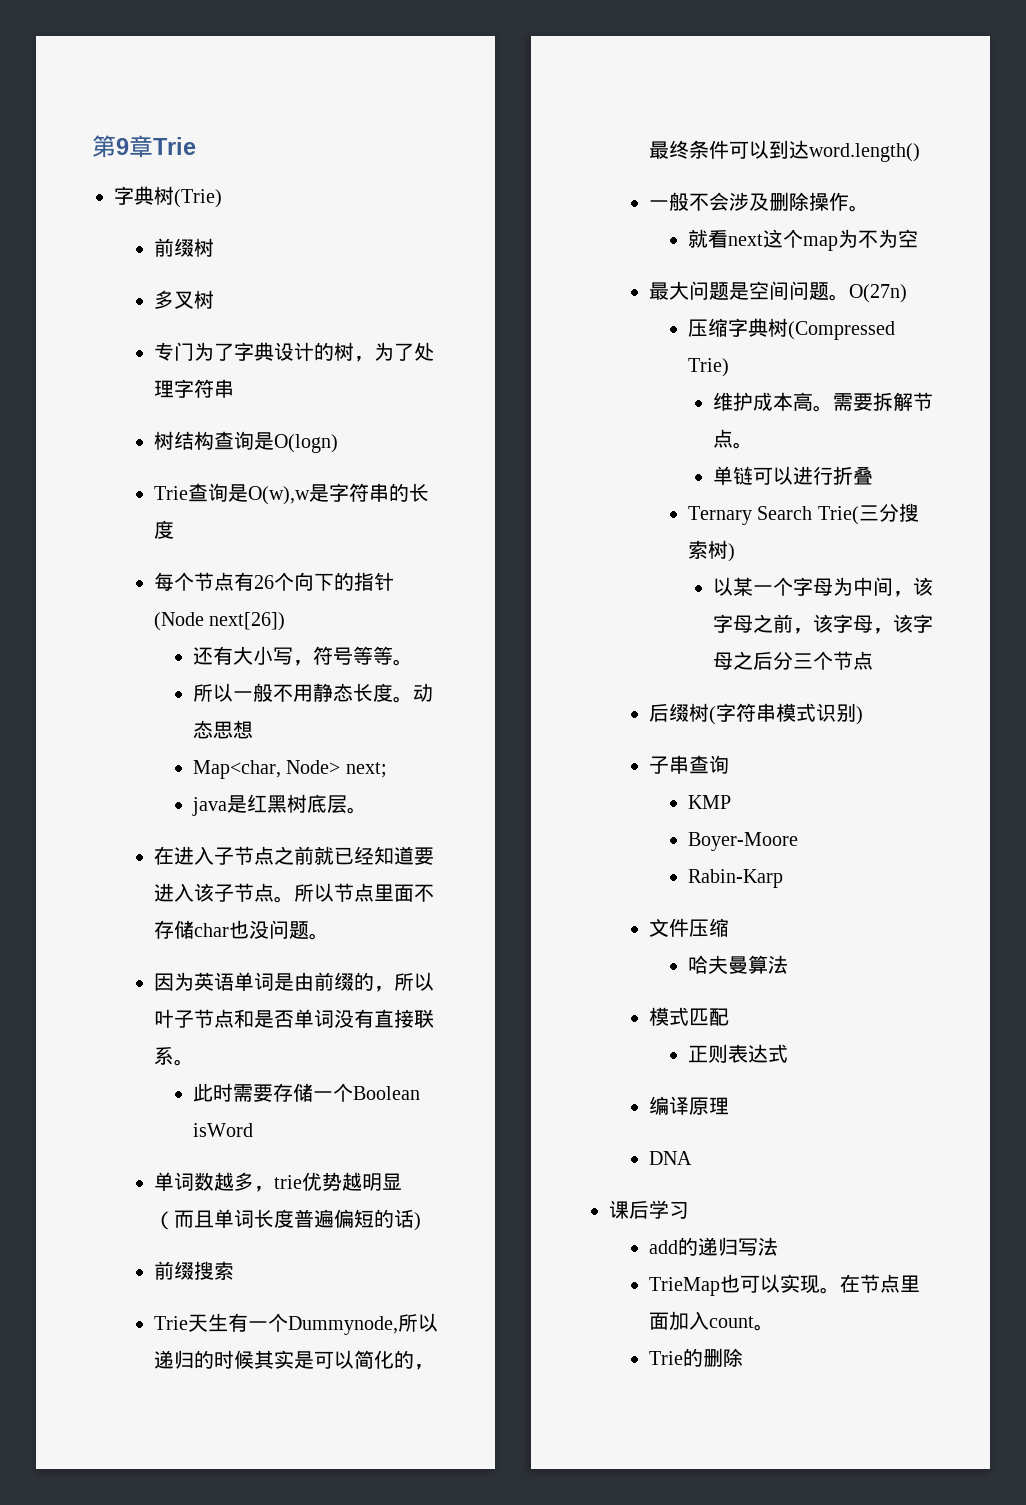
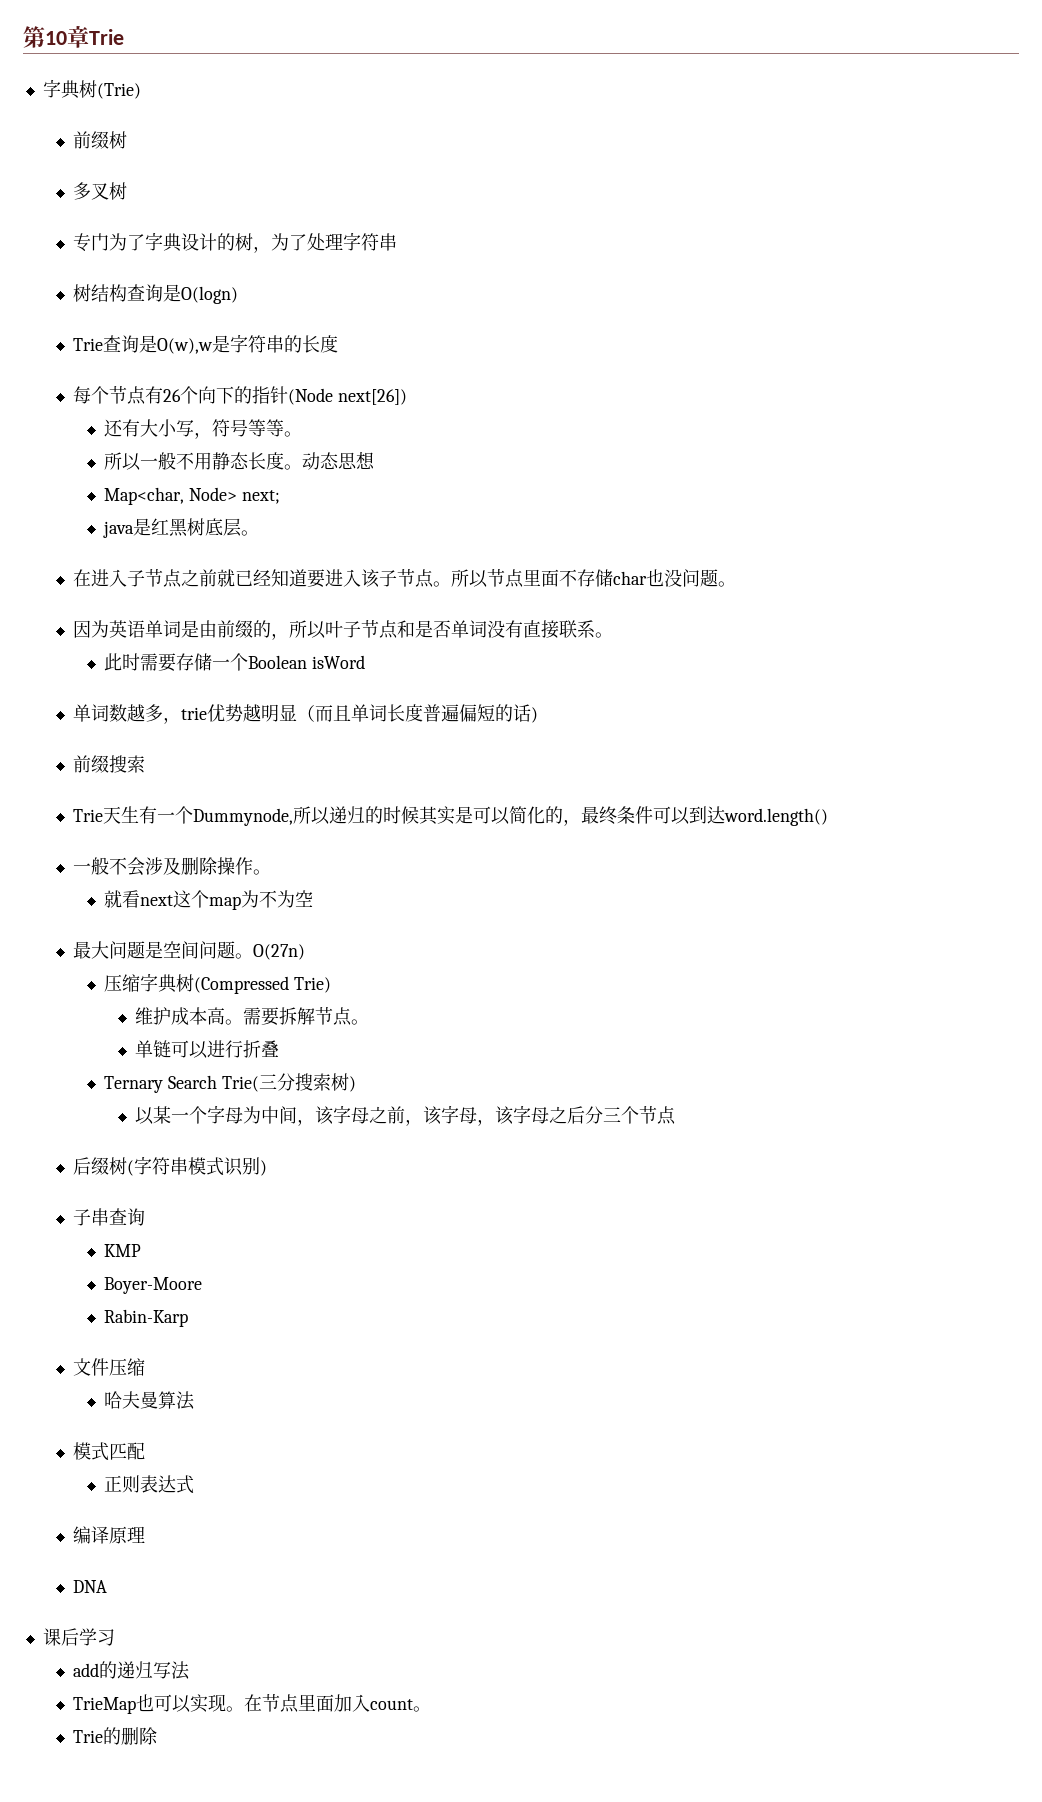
[116,138,129,155] 9 -> [45,31,67,45] 10

